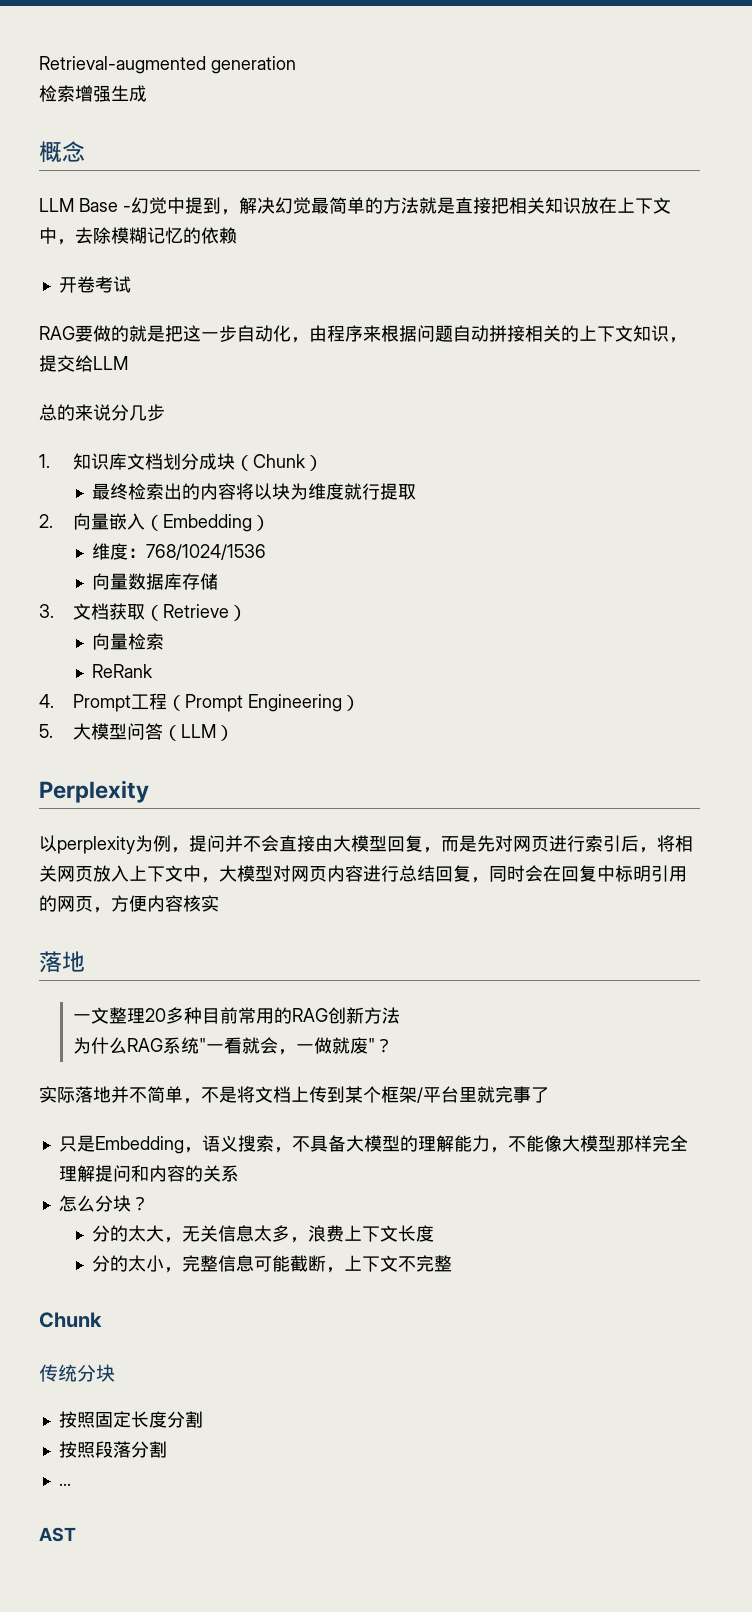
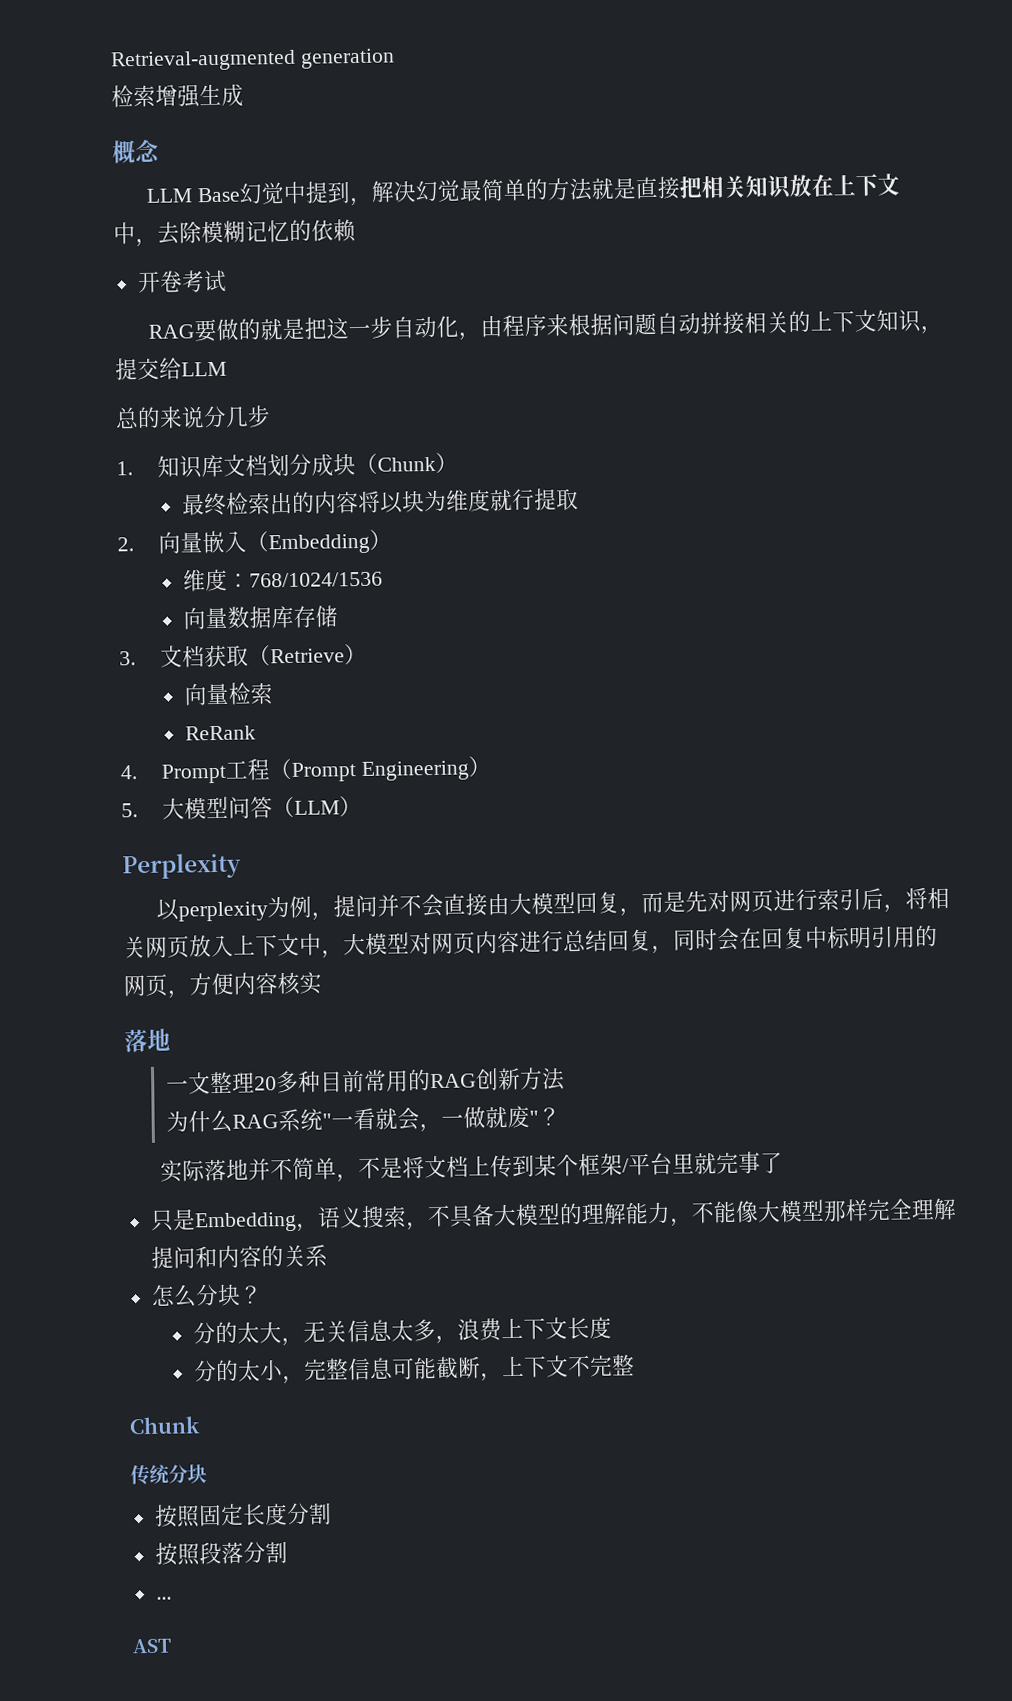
[123,206,131,212] - -> (241, 195) none

